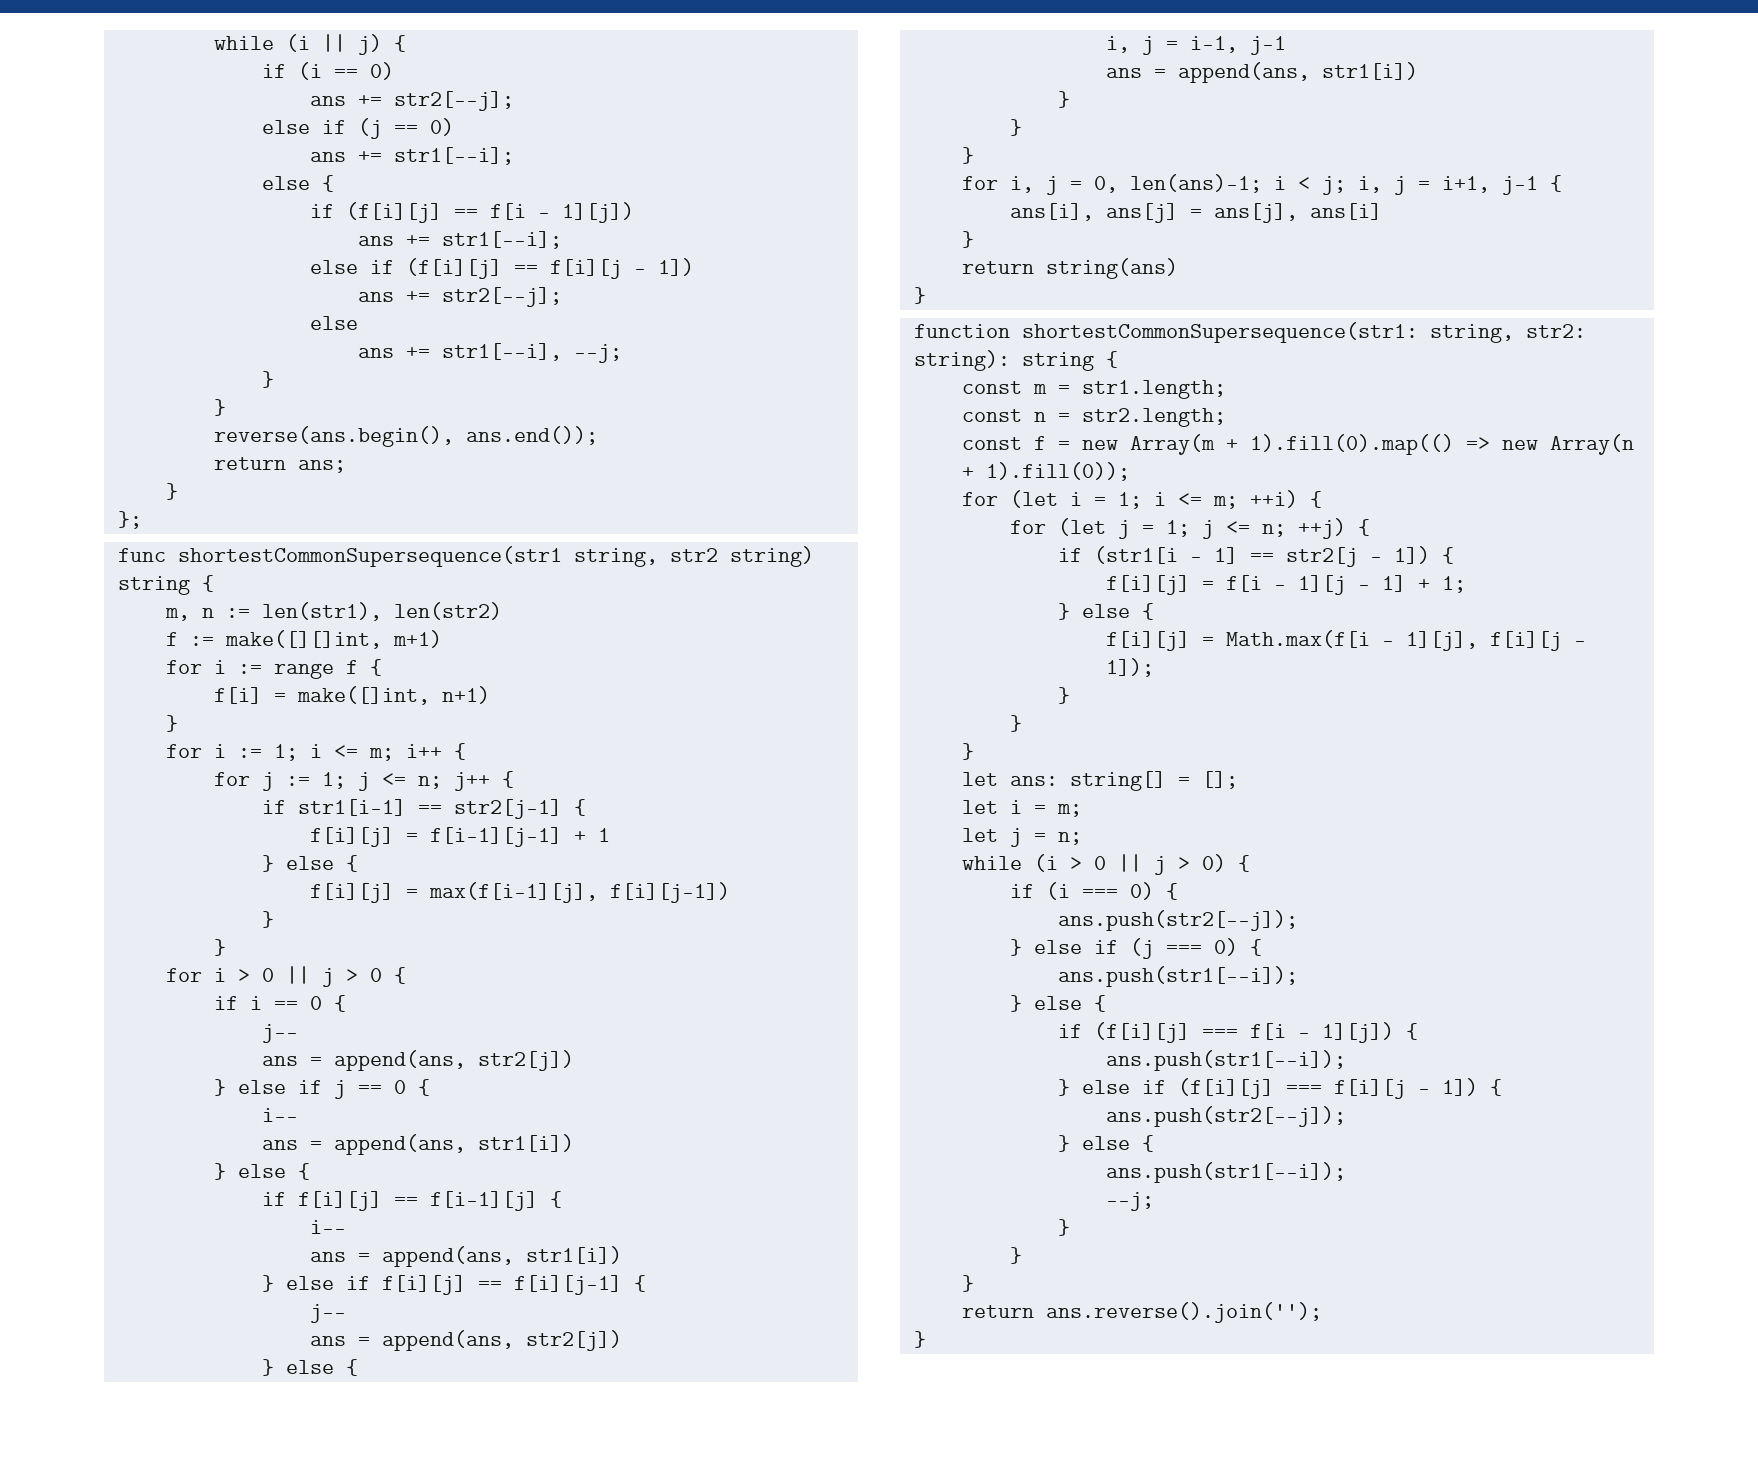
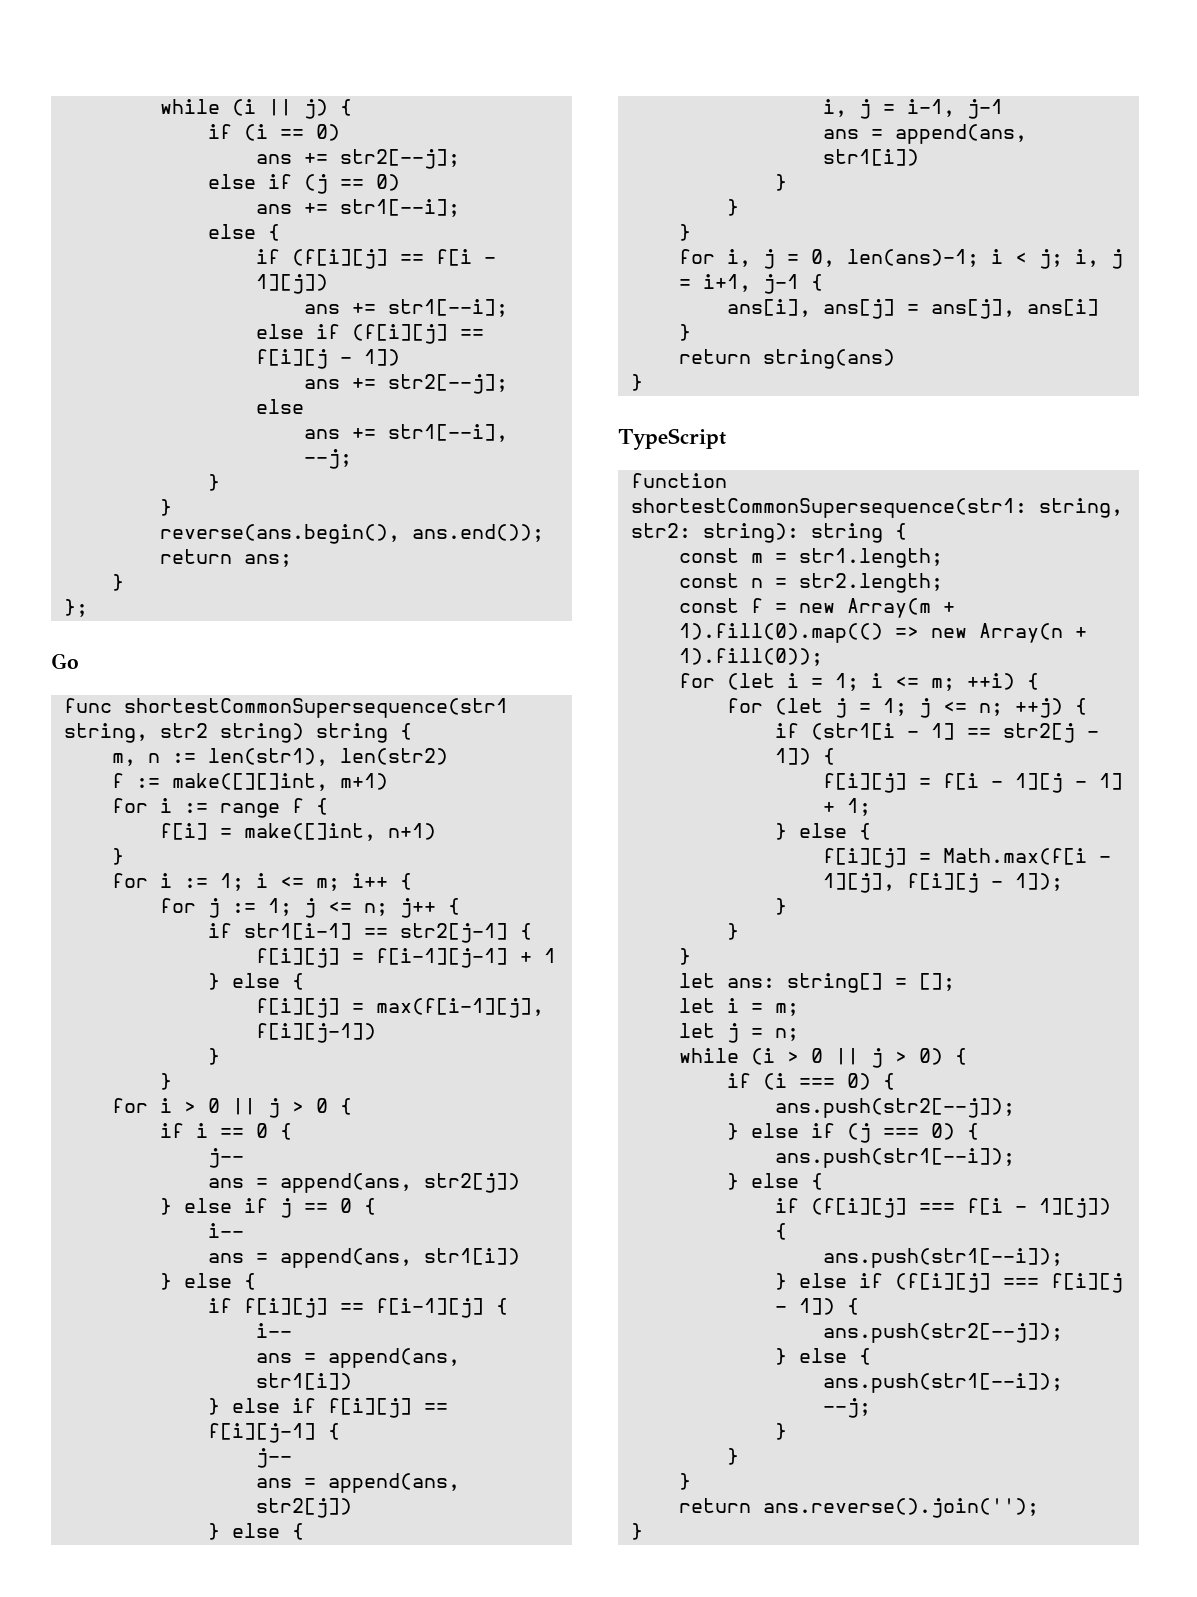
(142, 520) none -> [51,653,79,669] // Go
(926, 295) none -> [618,428,726,450] // TypeScript

